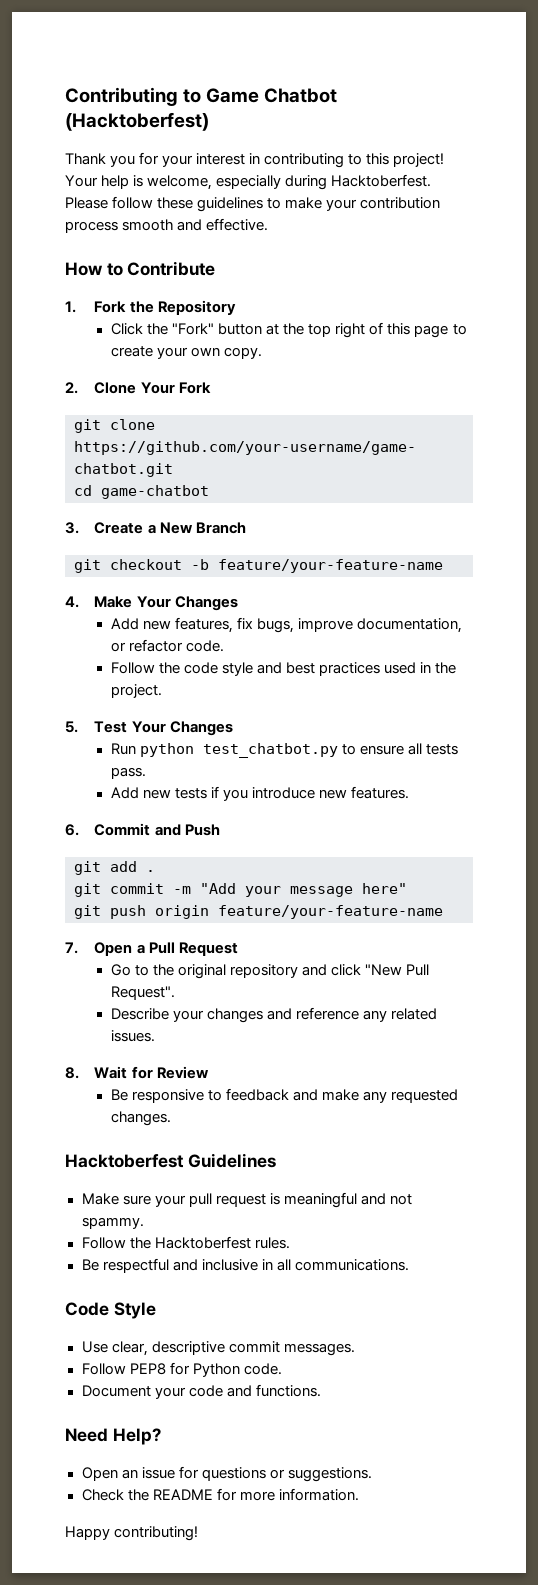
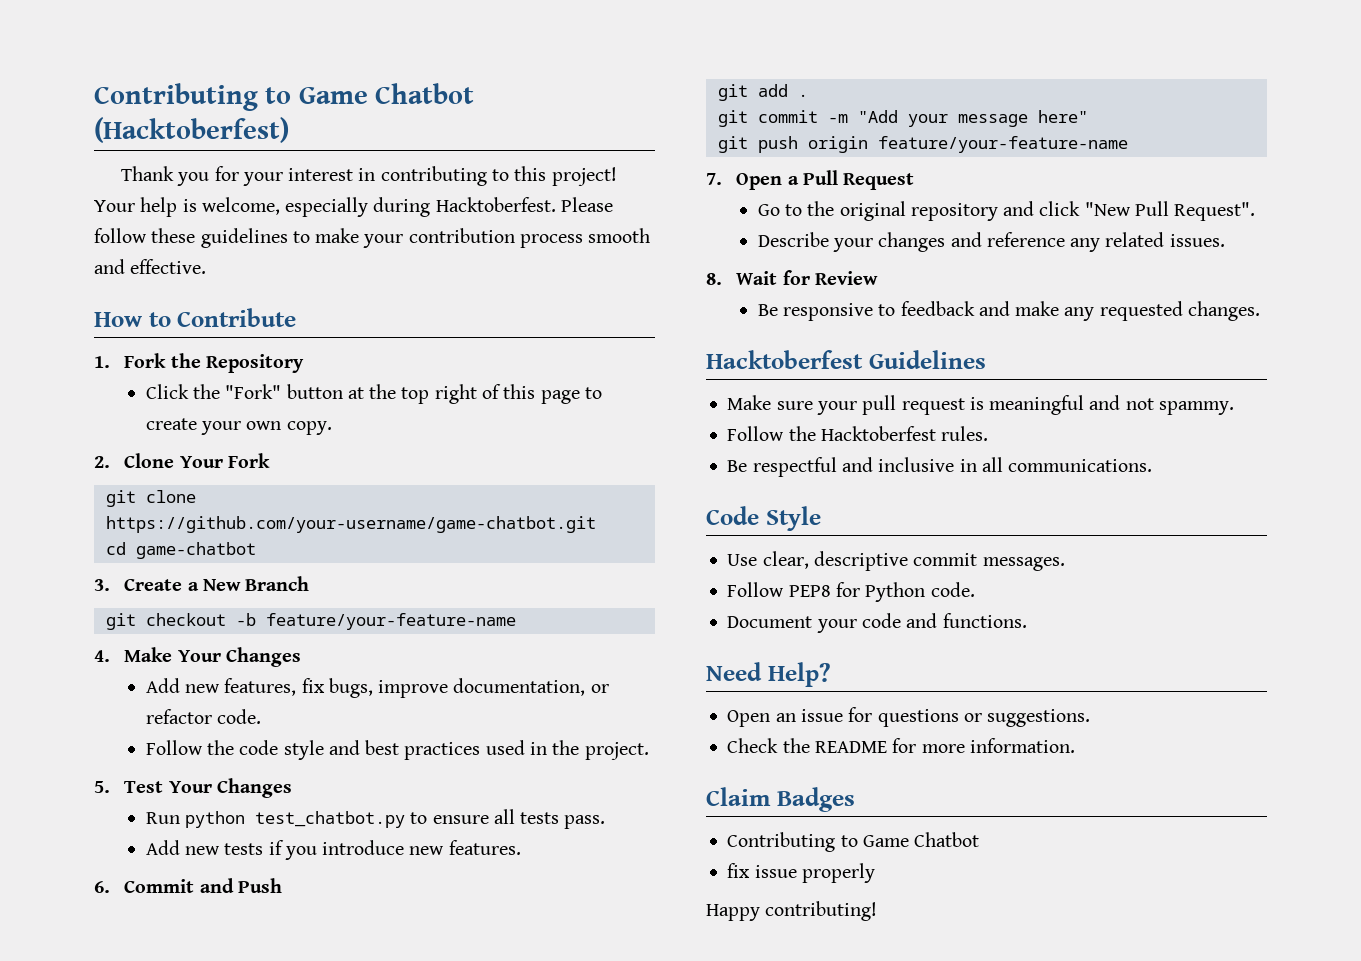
(359, 1494) none -> [706,787,855,812] [727,832,980,852] [727,863,875,883] // Claim Badges // Contributing to Game Chatbot // fix issue properly

